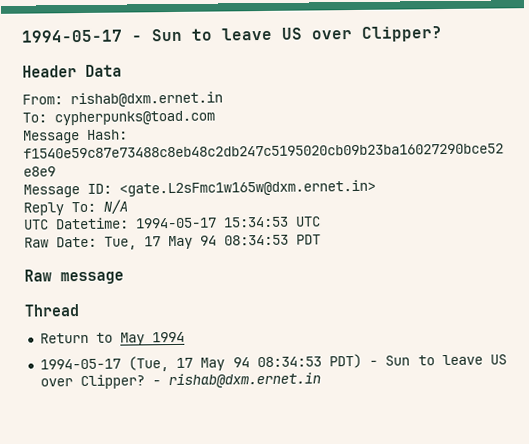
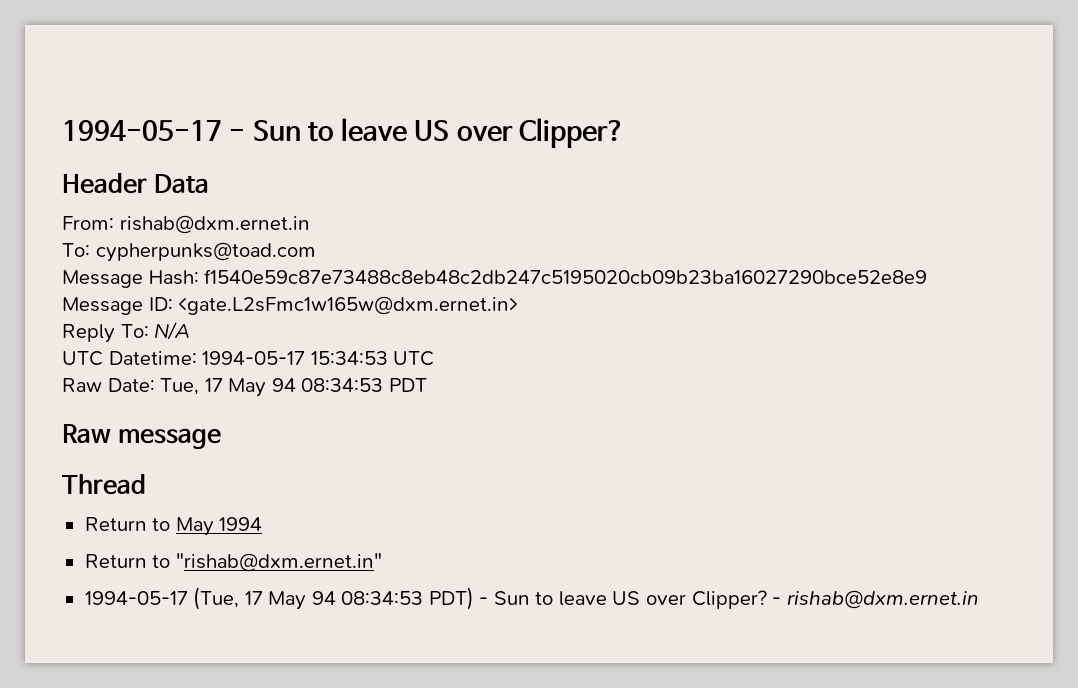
(185, 337) none -> [84,553,382,572] // Return to "rishab@dxm.ernet.in"

